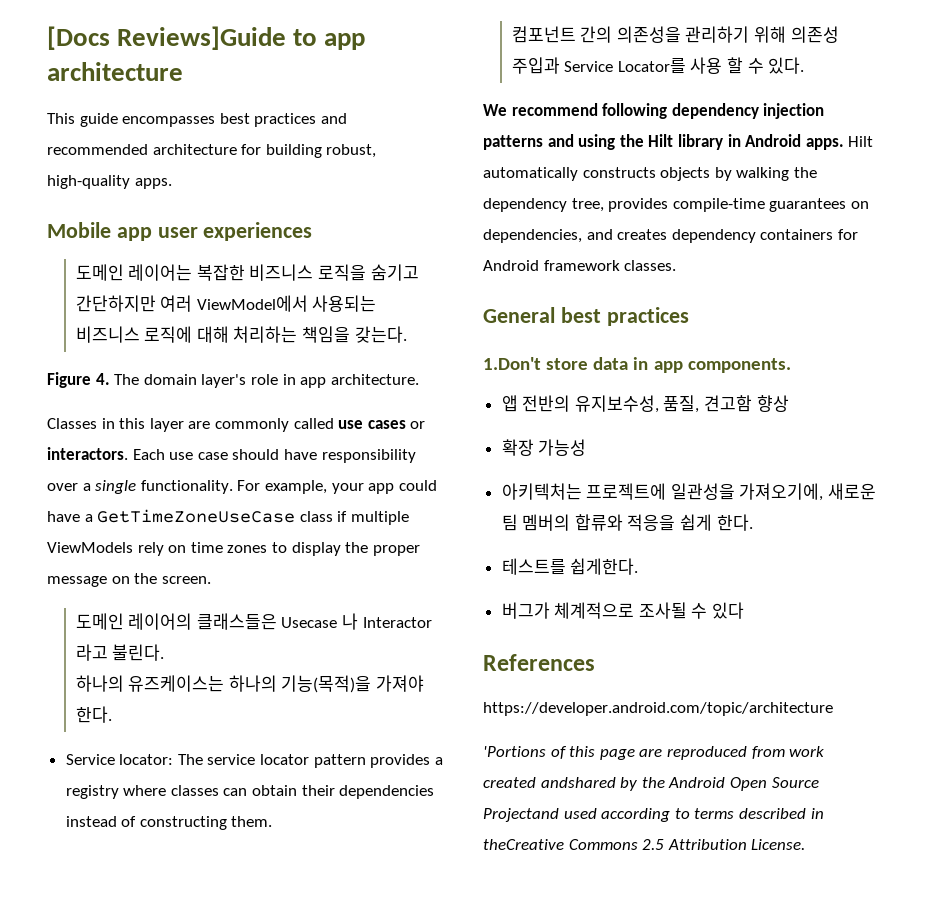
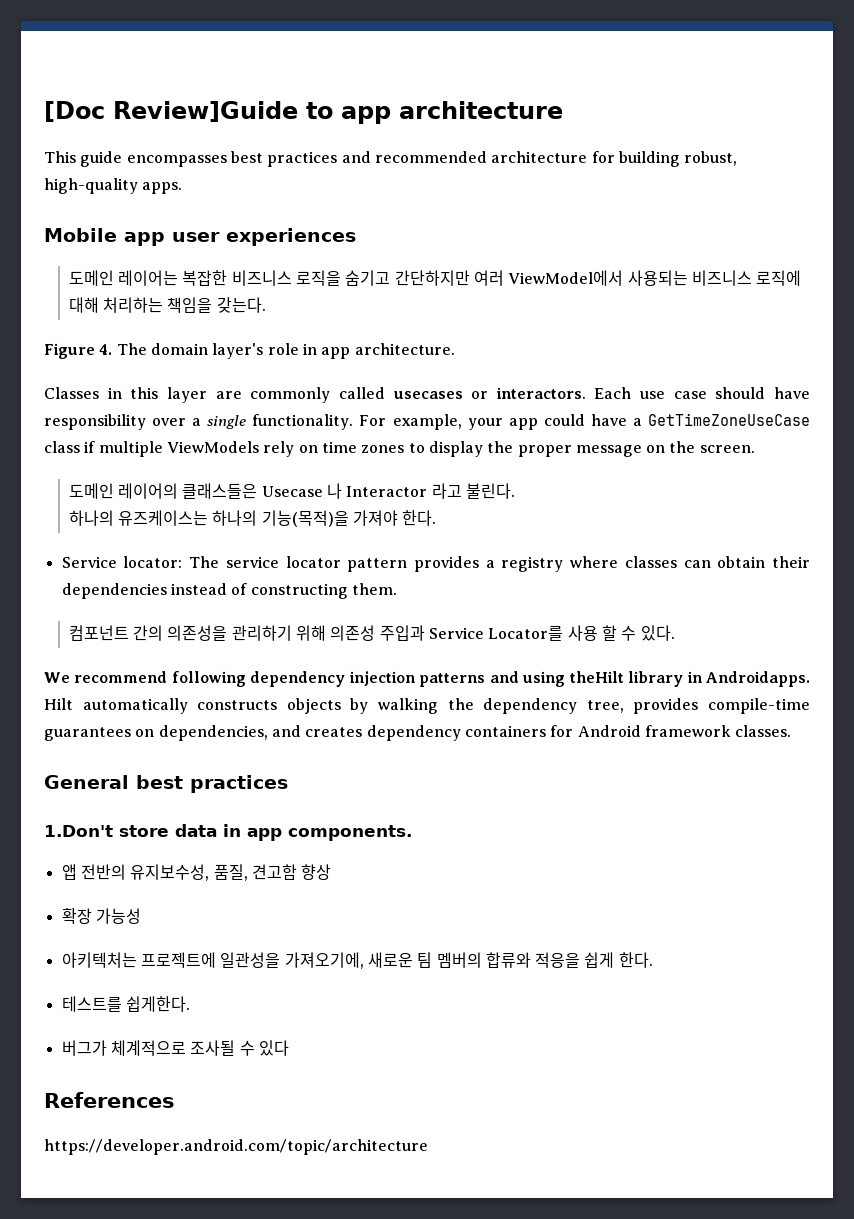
[47,26,287,50] [Docs Reviews]Guide -> [44,101,298,122] [Doc Review]Guide
[338,420,406,429] use cases -> [392,391,463,399] usecases
[619,134,844,150] the Hilt library in Android apps. -> [569,671,811,687] theHilt library in Androidapps.
[483,746,825,760] [483,777,819,791] [483,808,824,822] [483,839,806,850] // 'Portions of this page are reproduced from work created andshared by the Android Open Source Projectand used according to terms described in theCreative Commons 2.5 Attribution License. -> (428, 1147) none

